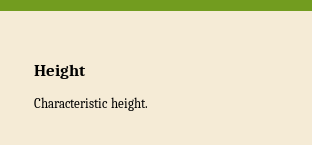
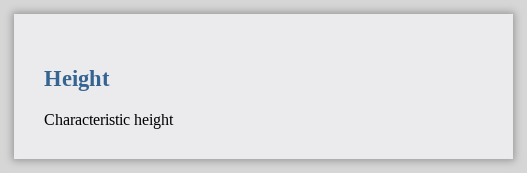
[110,97,148,111] height. -> [134,114,175,129] height

